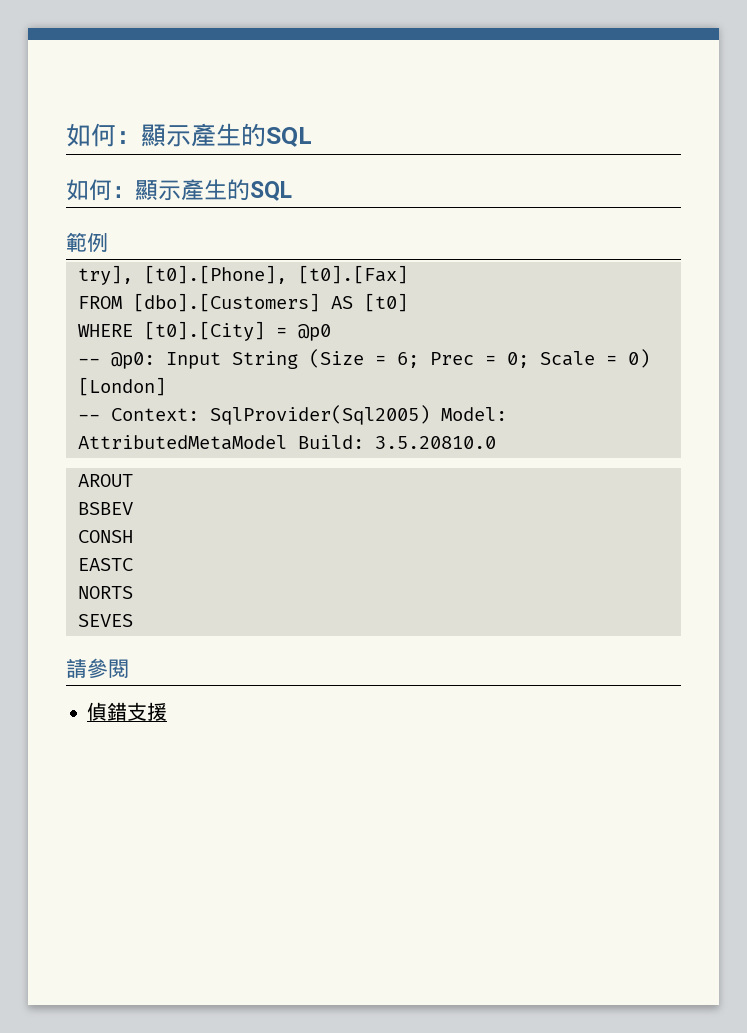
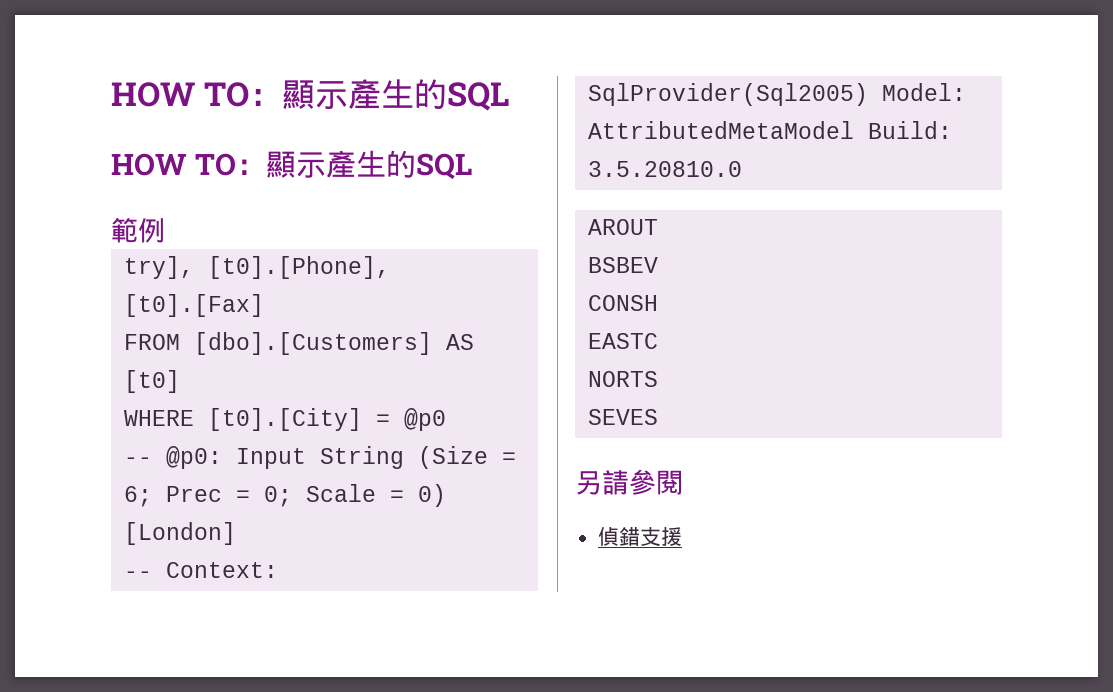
[66,123,312,147] [66,179,112,201] 如何：顯示產生的SQL // 如何 -> [111,79,509,111] [111,153,236,176] HOW TO：顯示產生的SQL // HOW TO
(133, 620) none -> [575,471,602,495] 另

